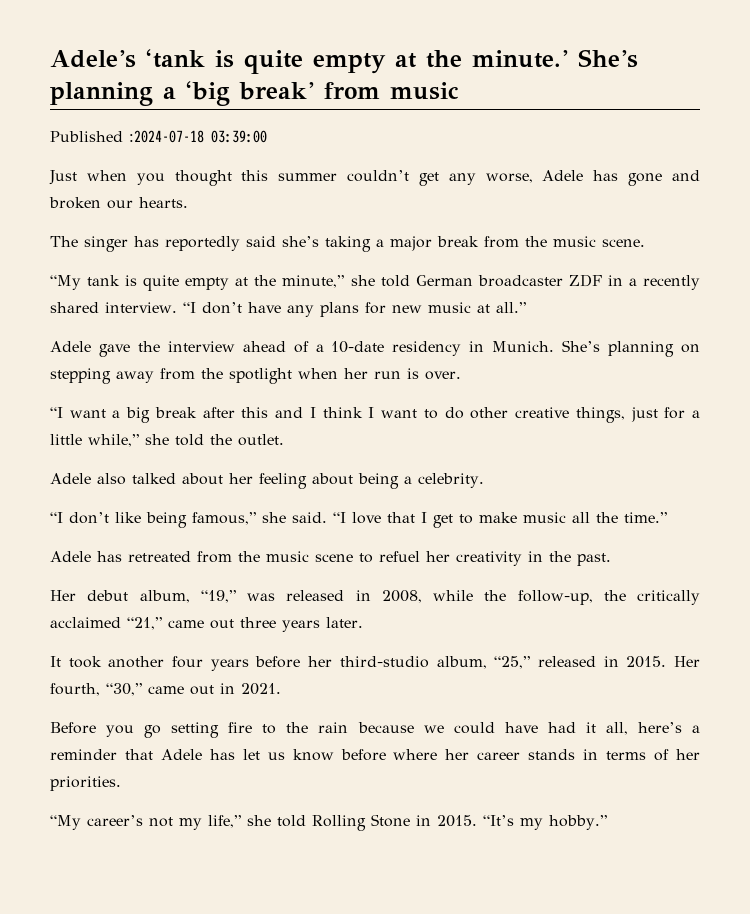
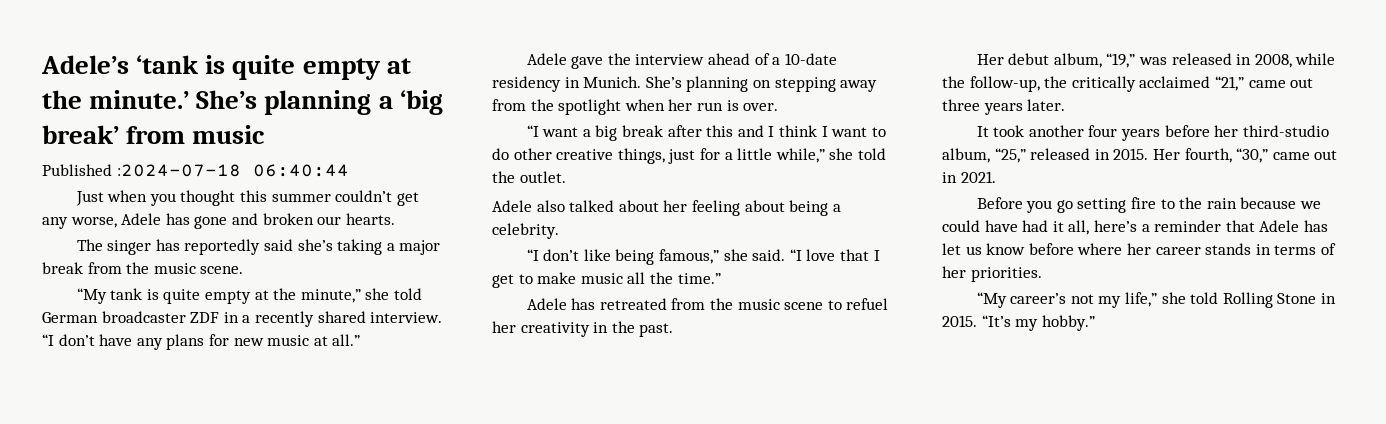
[211,130,267,143] 03:39:00 -> [252,164,349,177] 06:40:44

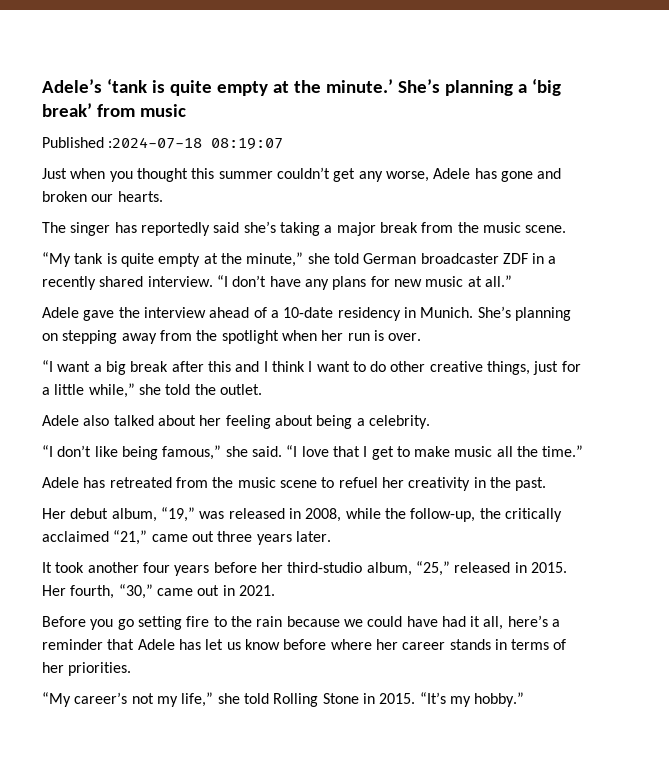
[252,164,349,177] 06:40:44 -> [211,138,284,150] 08:19:07

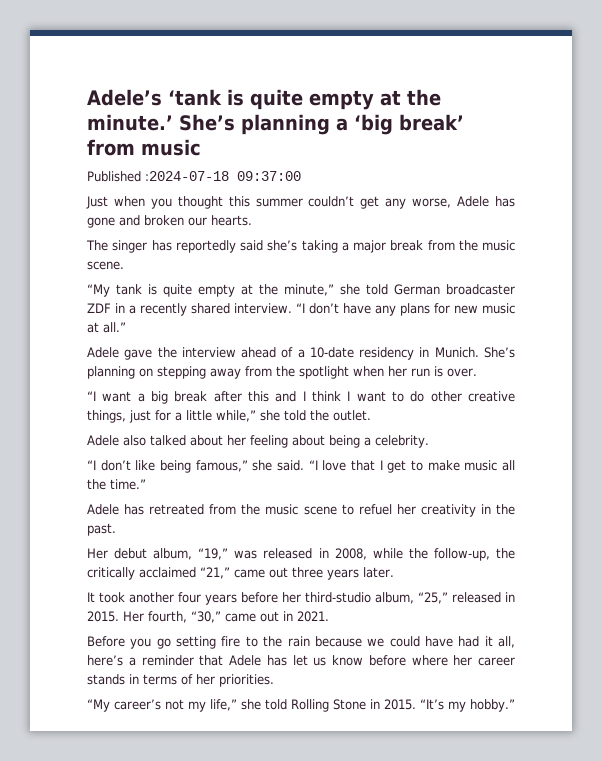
[211,138,284,150] 08:19:07 -> [237,171,301,181] 09:37:00

